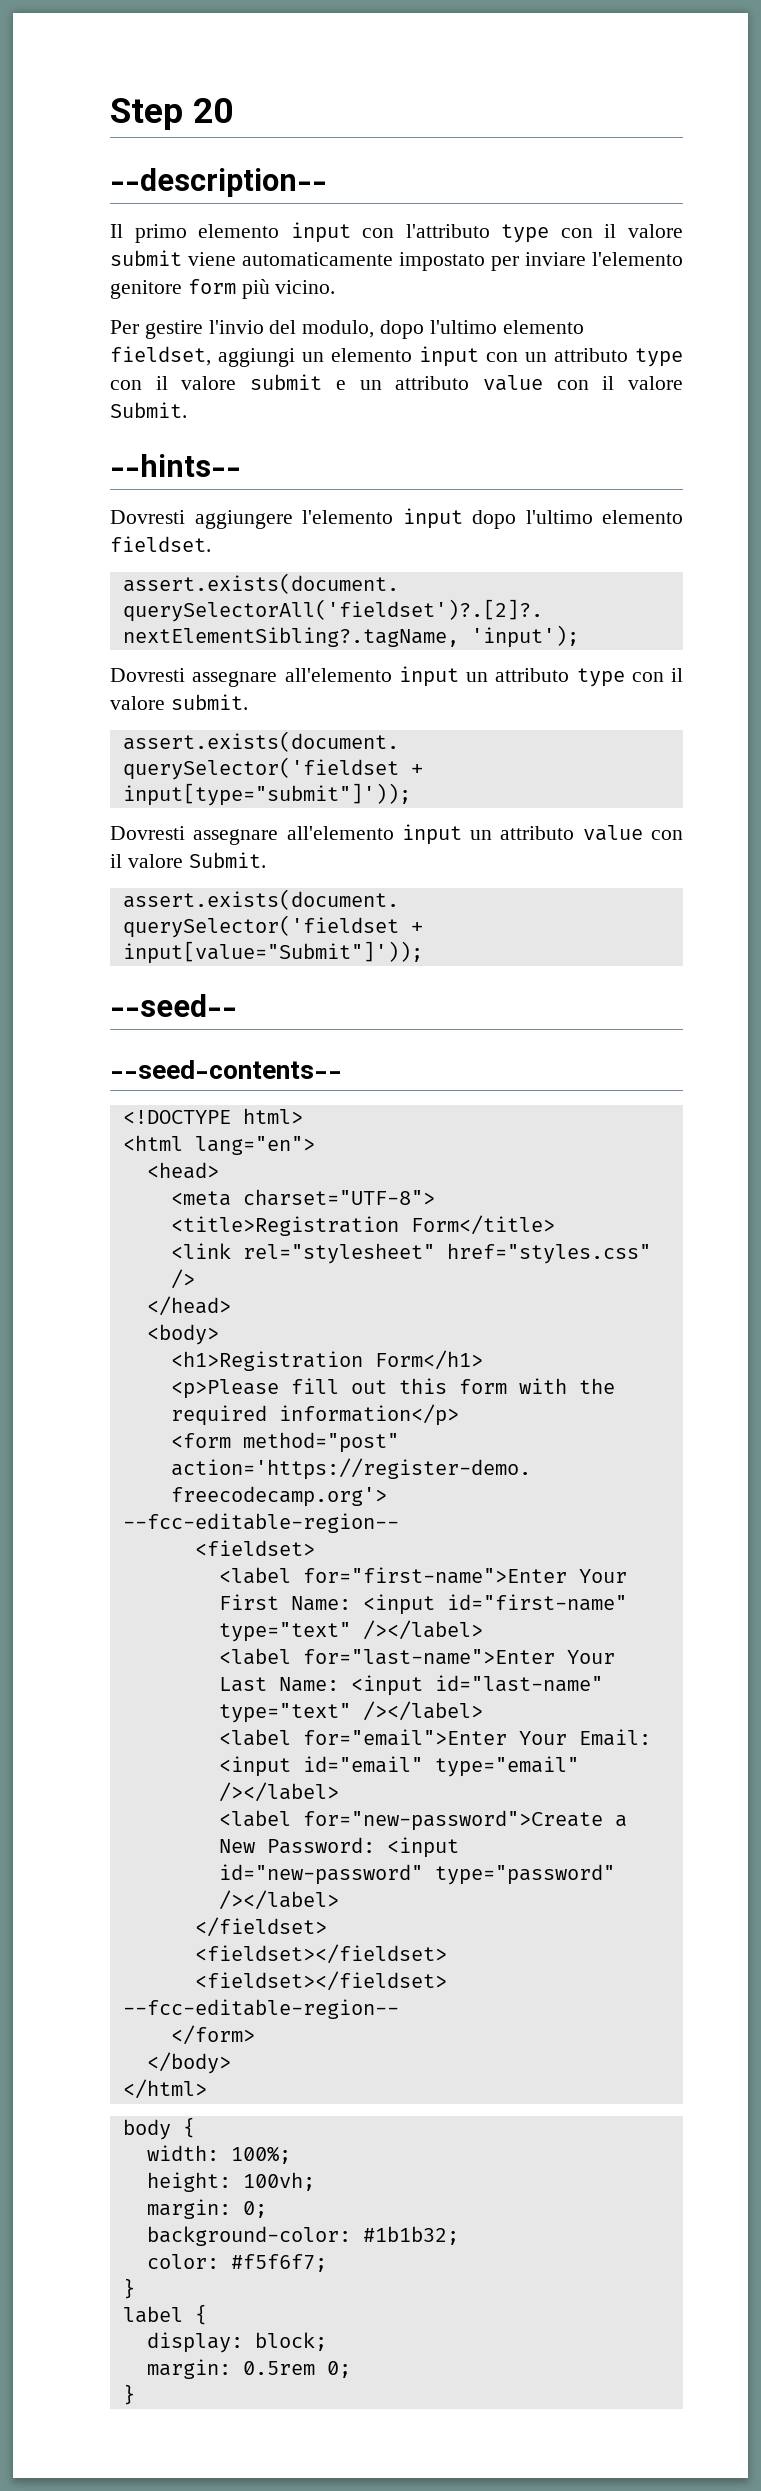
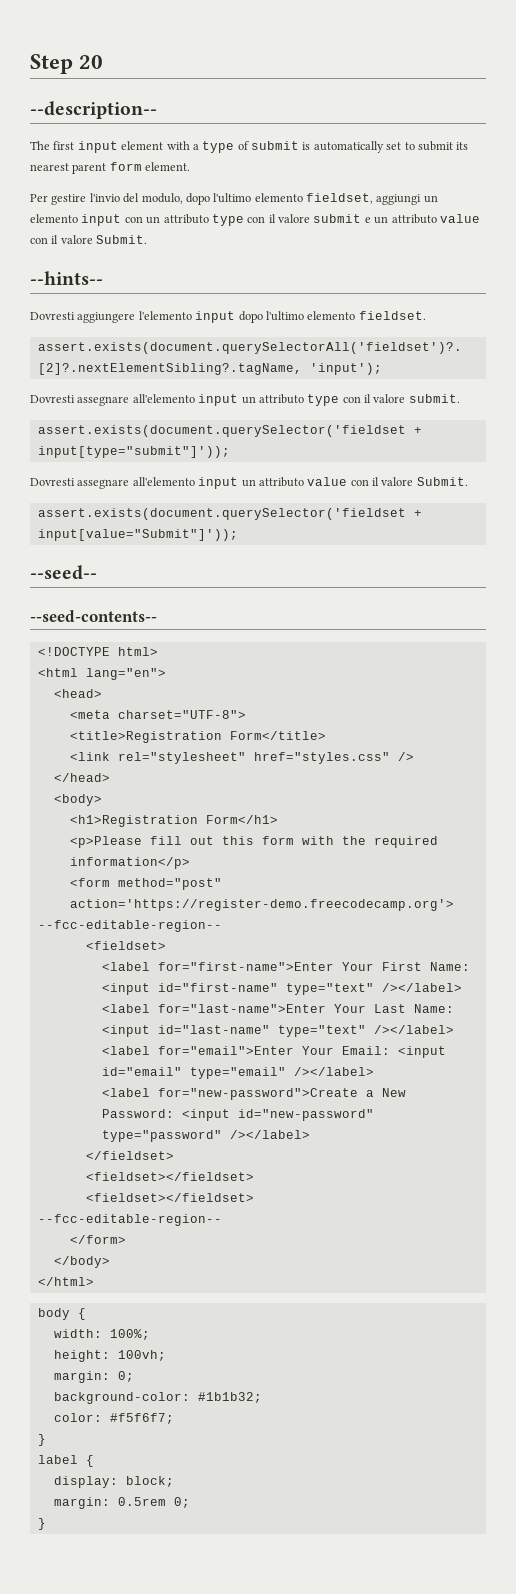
[110,222,683,243] [110,250,683,271] [110,279,336,299] Il primo elemento input con l'attributo type con il valore submit viene automaticamente impostato per inviare l'elemento genitore form più vicino. -> [30,141,469,153] [30,162,191,174] The first input element with a type of submit is automatically set to submit its nearest parent form element.

